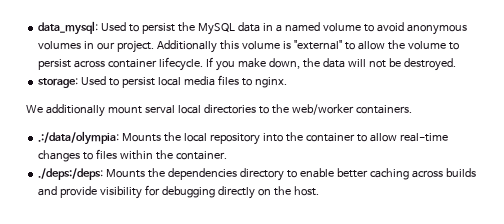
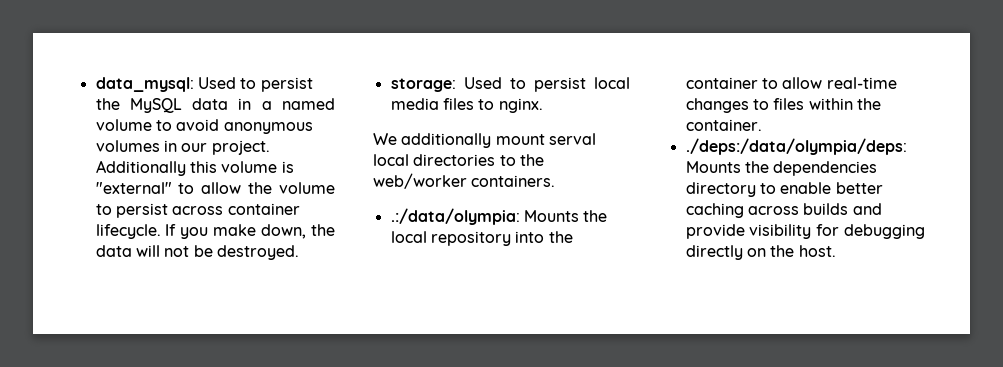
[38,168,104,180] ./deps:/deps: -> [685,138,907,155] ./deps:/data/olympia/deps:

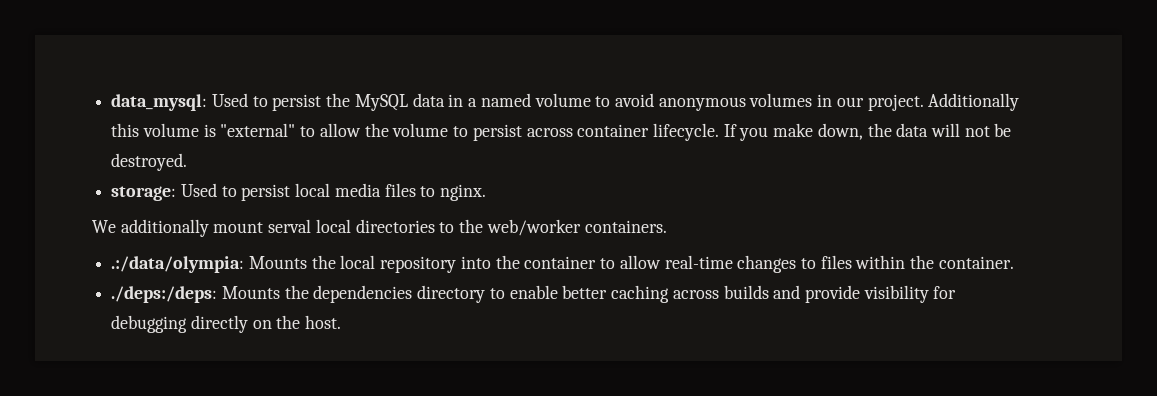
[685,138,907,155] ./deps:/data/olympia/deps: -> [111,286,218,303] ./deps:/deps:

